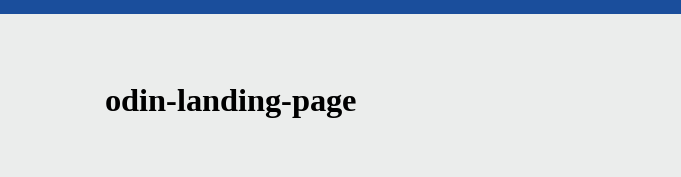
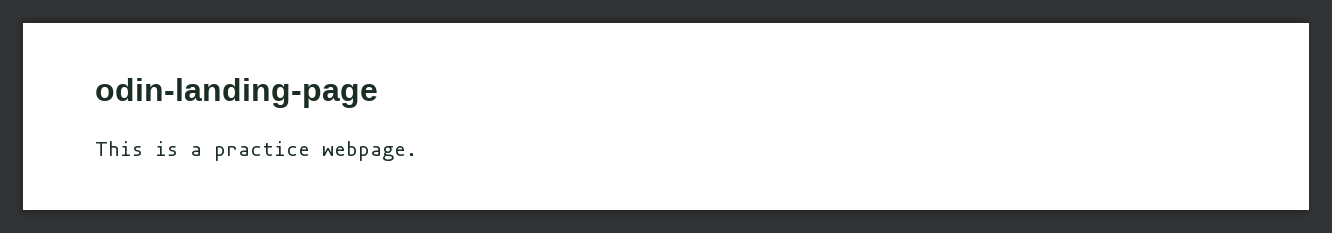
(356, 103) none -> [95,141,417,161] // This is a practice webpage.

